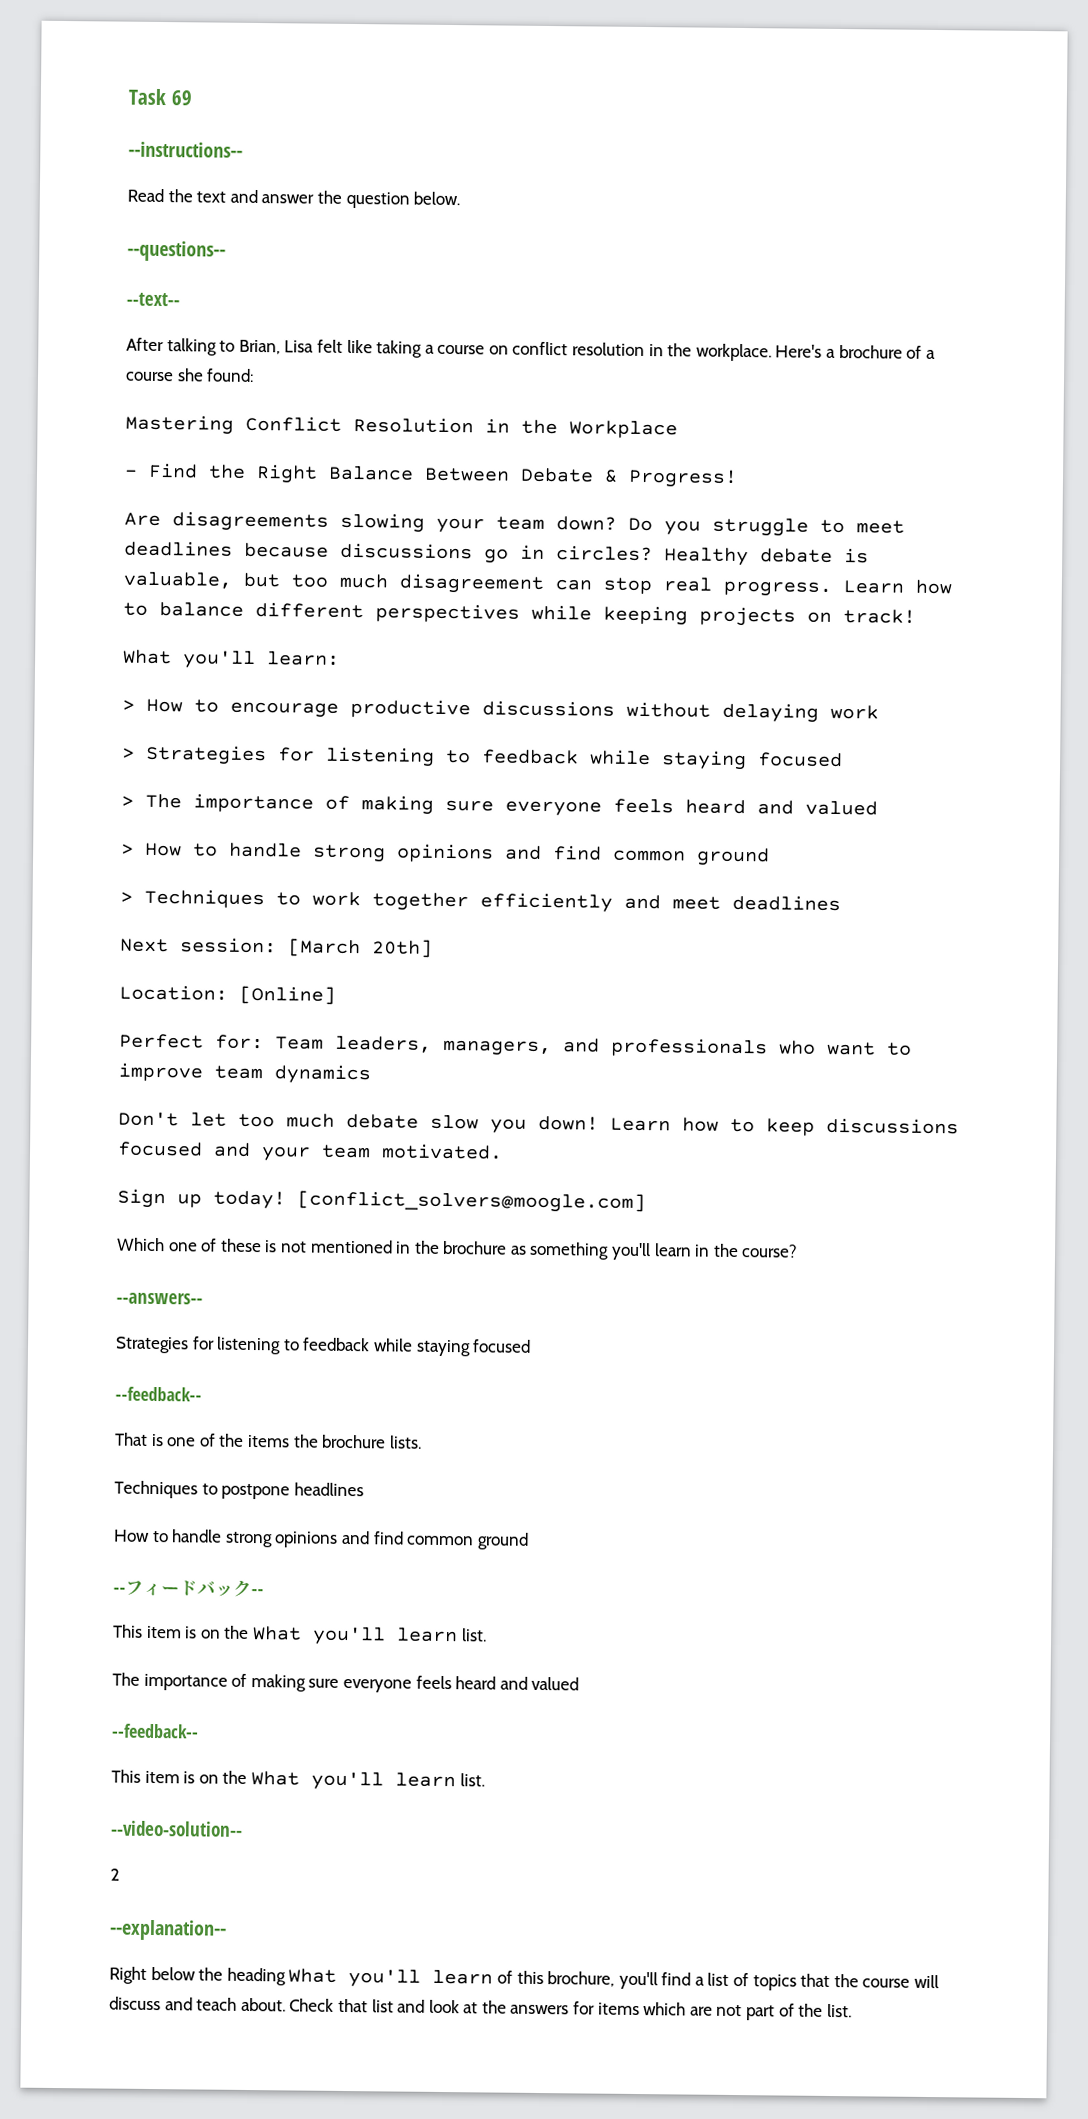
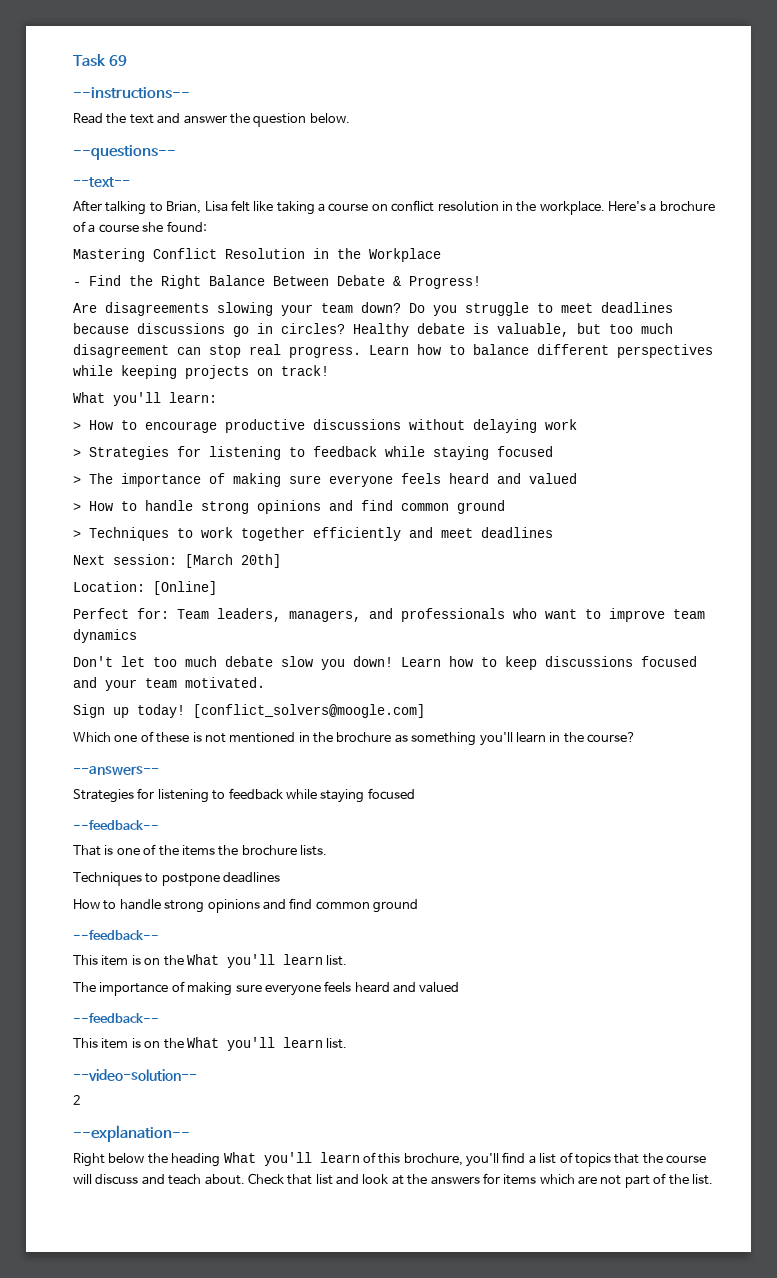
[293,1482,364,1497] [114,1529,529,1550] [113,1579,264,1598] headlines // How to handle strong opinions and find common ground // --フィードバック-- -> [223,872,281,883] [73,898,418,913] [73,930,159,940] deadlines // How to handle strong opinions and find common ground // --feedback--

